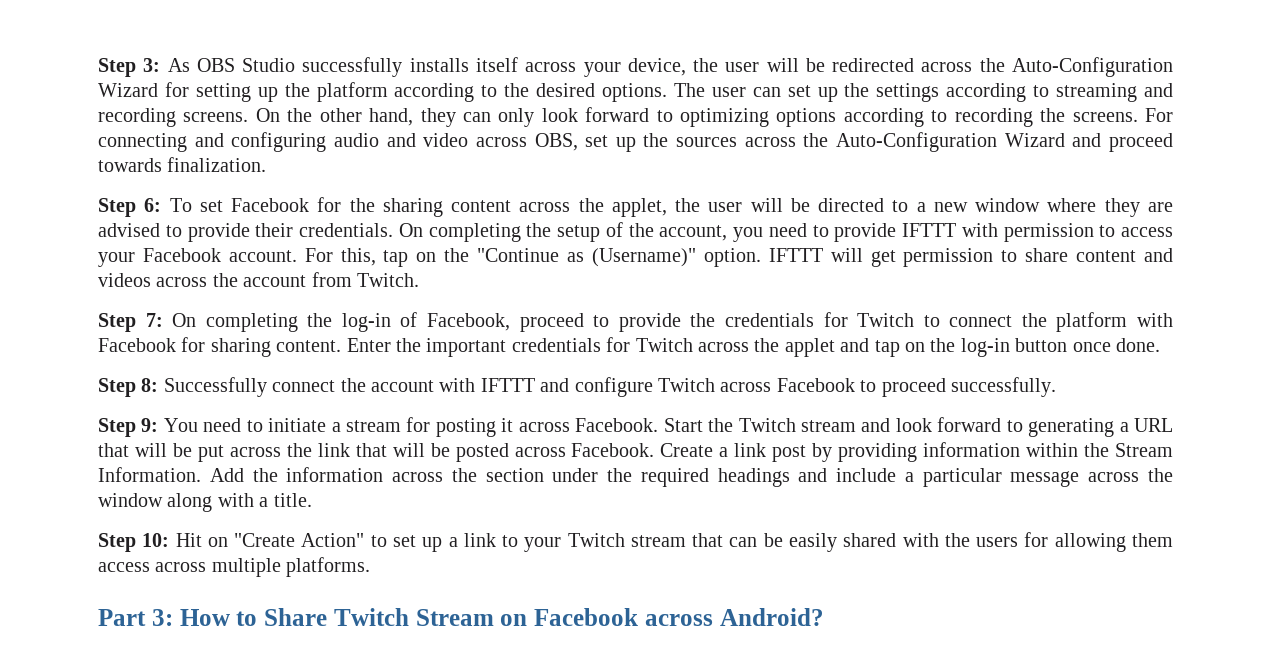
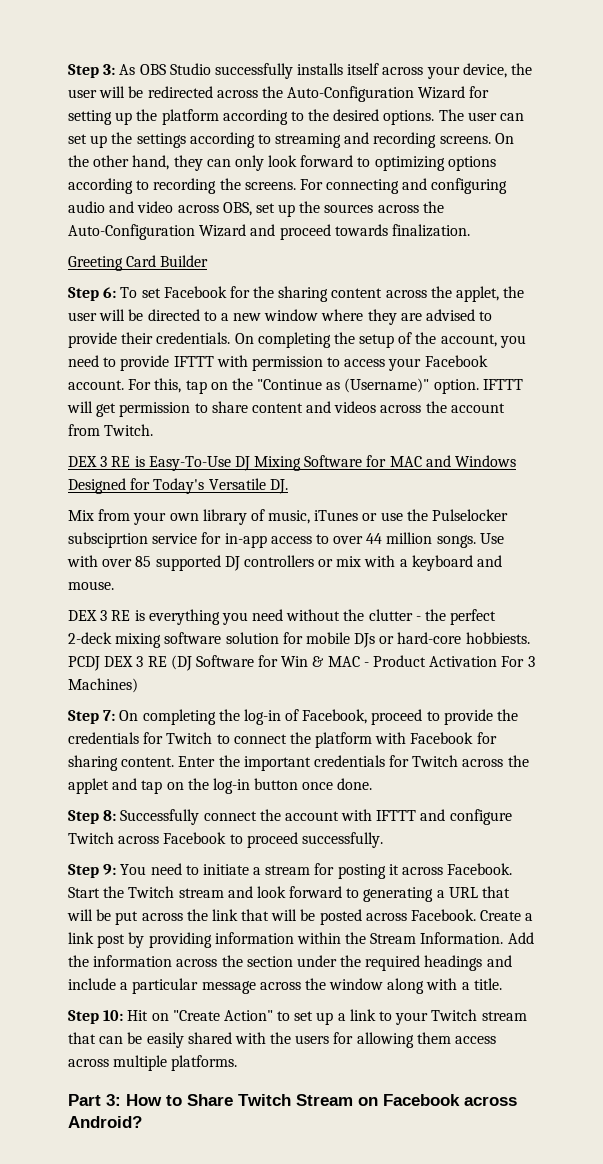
(267, 164) none -> [68,255,209,271] // Greeting Card Builder
(419, 280) none -> [68,455,517,471] [68,478,288,494] [68,509,509,525] [68,532,504,548] [67,555,503,571] [68,581,114,590] [68,609,497,625] [68,632,530,648] [68,655,535,671] [68,678,138,693] // DEX 3 RE is Easy-To-Use DJ Mixing Software for MAC and Windows Designed for Today's Versatile DJ. // Mix from your own library of music, iTunes or use the Pulselocker subsciprtion service for in-app access to over 44 million songs. Use with over 85 supported DJ controllers or mix with a keyboard and mouse. // DEX 3 RE is everything you need without the clutter - the perfect 2-deck mixing software solution for mobile DJs or hard-core hobbiests. PCDJ DEX 3 RE (DJ Software for Win & MAC - Product Activation For 3 Machines)

